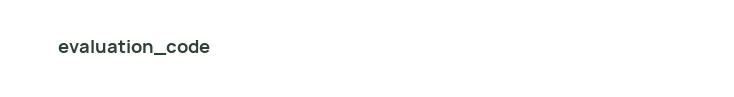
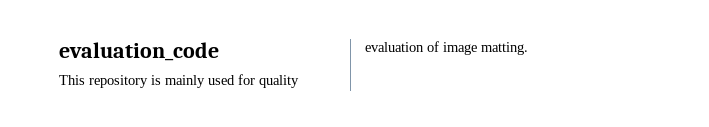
(210, 47) none -> [59,74,299,88] [365,41,528,55] // This repository is mainly used for quality evaluation of image matting.

